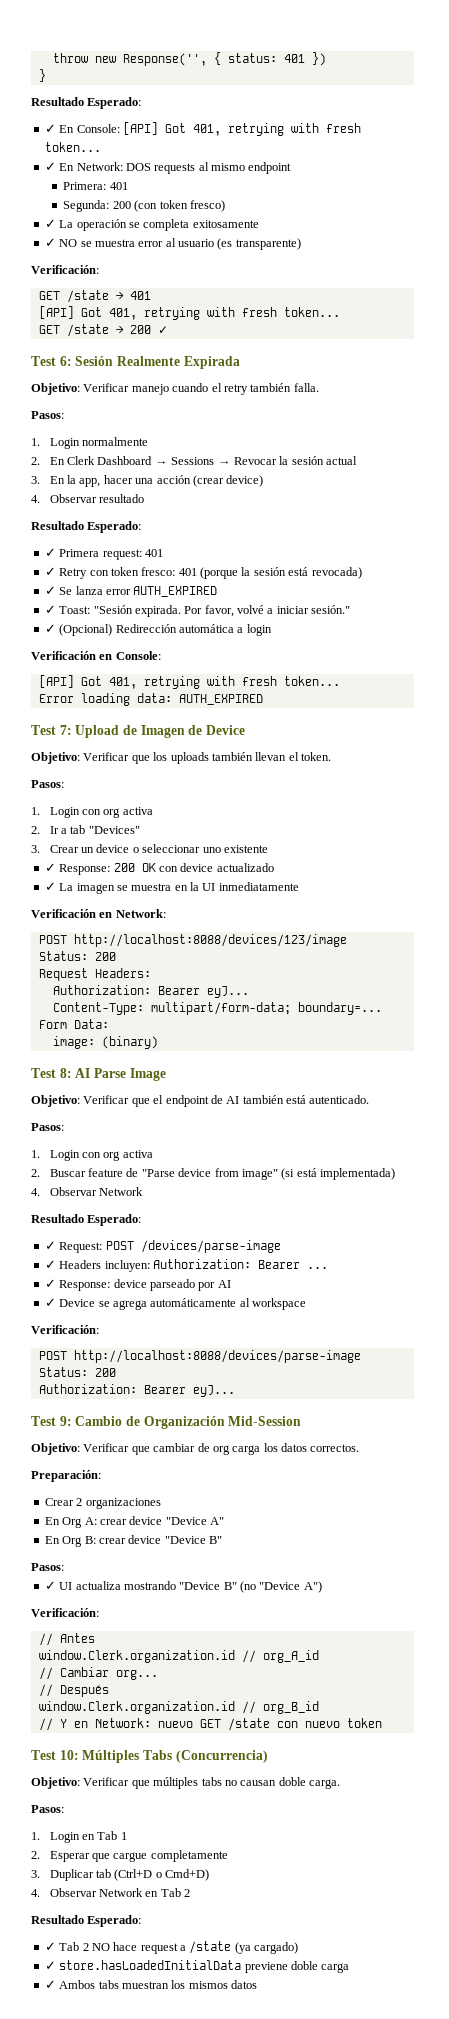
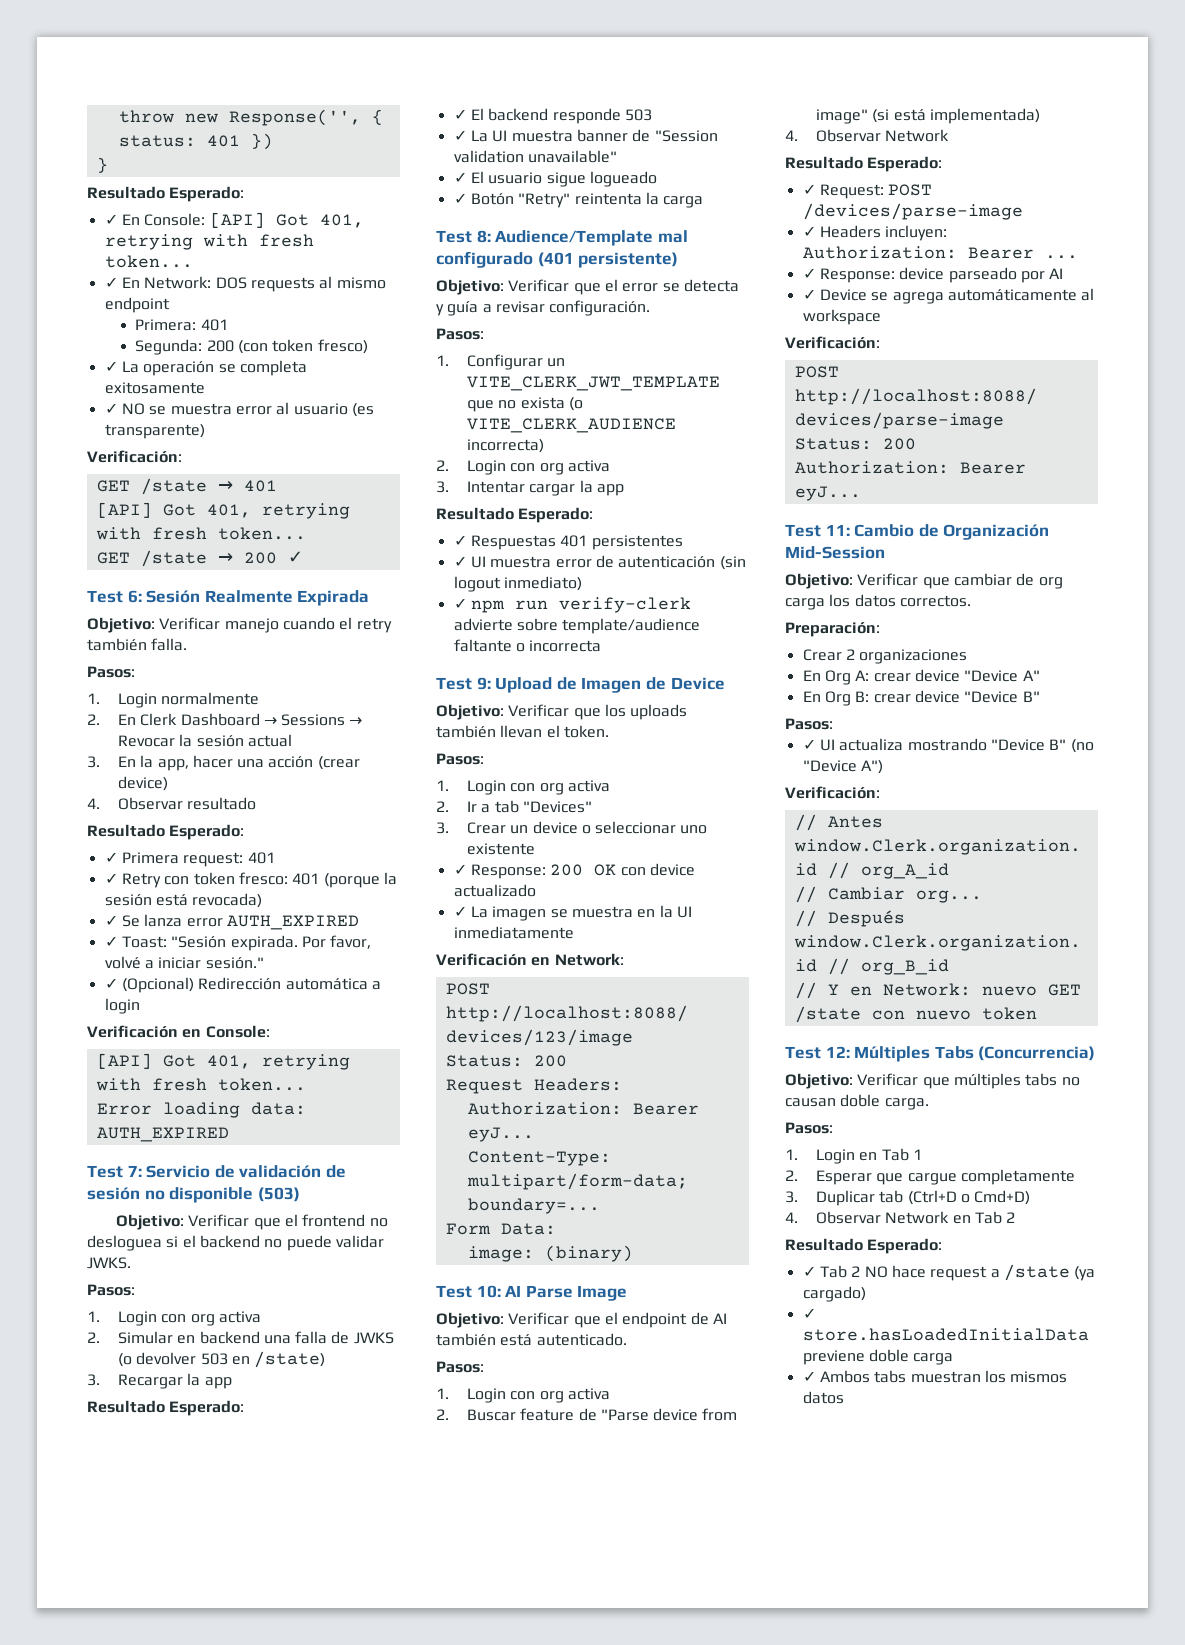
(72, 730) none -> [146,1165,346,1178] [87,1187,300,1203] [116,1214,388,1230] [87,1235,384,1251] [87,1257,131,1269] [87,1284,135,1296] [87,1311,261,1326] [87,1331,394,1344] [117,1351,326,1368] [87,1373,232,1389] [87,1400,245,1416] [453,108,652,124] [453,129,718,142] [453,150,617,163] [453,171,657,187] [453,192,704,208] [436,230,688,246] [436,251,679,268] [436,279,739,295] [436,300,651,316] [436,328,484,340] [436,354,566,370] [466,376,720,391] [466,397,583,412] [466,418,676,433] [466,439,544,453] [436,460,610,475] [436,480,624,496] [436,507,594,523] [453,535,683,550] [453,555,746,570] [453,576,582,592] [453,597,691,613] [453,618,701,634] [453,639,602,652] [436,677,491,690] Servicio de validación de sesión no disponible (503) // Objetivo: Verificar que el frontend no desloguea si el backend no puede validar JWKS. // Pasos: // 1. Login con org activa // 2. Simular en backend una falla de JWKS (o devolver 503 en /state) // 3. Recargar la app // Resultado Esperado: // ✓ El backend responde 503 // ✓ La UI muestra banner de "Session validation unavailable" // ✓ El usuario sigue logueado // ✓ Botón "Retry" reintenta la carga // Test 8: Audience/Template mal configurado (401 persistente) // Objetivo: Verificar que el error se detecta y guía a revisar configuración. // Pasos: // 1. Configurar un VITE_CLERK_JWT_TEMPLATE que no exista (o VITE_CLERK_AUDIENCE incorrecta) // 2. Login con org activa // 3. Intentar cargar la app // Resultado Esperado: // ✓ Respuestas 401 persistentes // ✓ UI muestra error de autenticación (sin logout inmediato) // ✓ npm run verify-clerk advierte sobre template/audience faltante o incorrecta // Test 9:
[59,1068,72,1078] 8: -> [476,1285,501,1298] 10:
[59,1416,72,1426] 9: -> [825,524,850,536] 11:
[59,1750,79,1760] 10: -> [825,1046,850,1058] 12:

